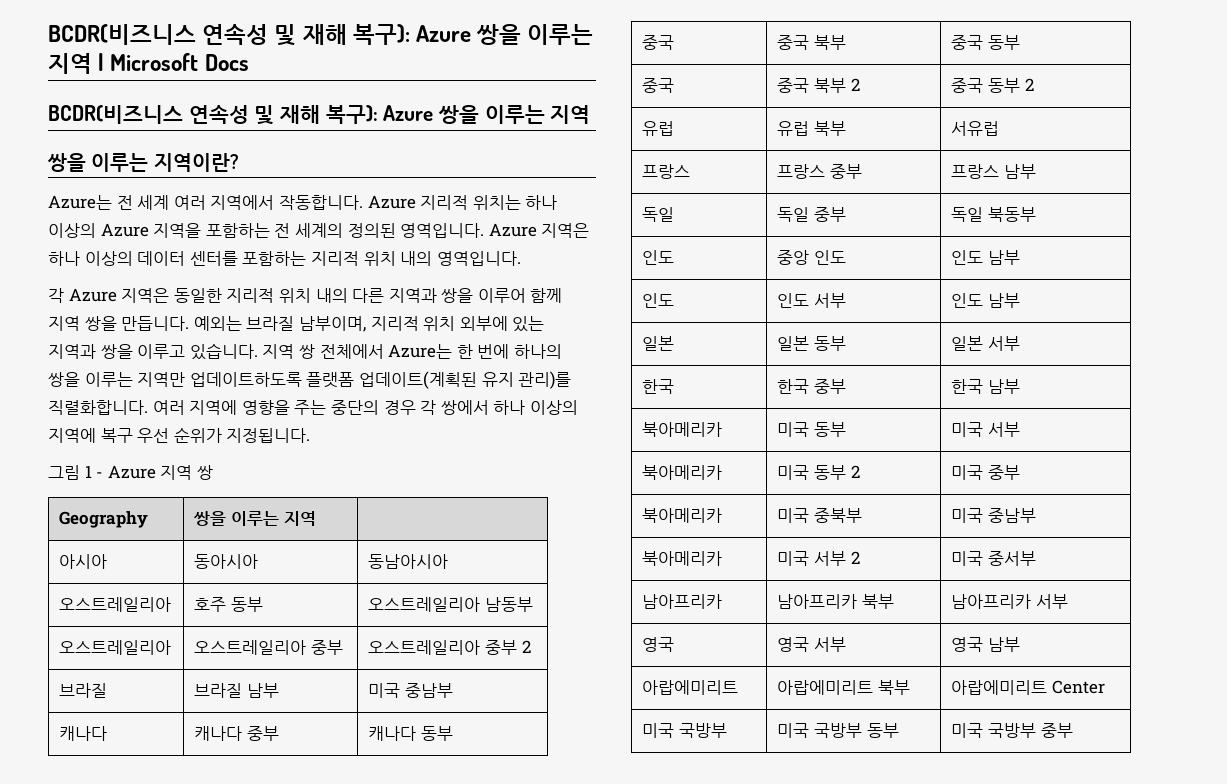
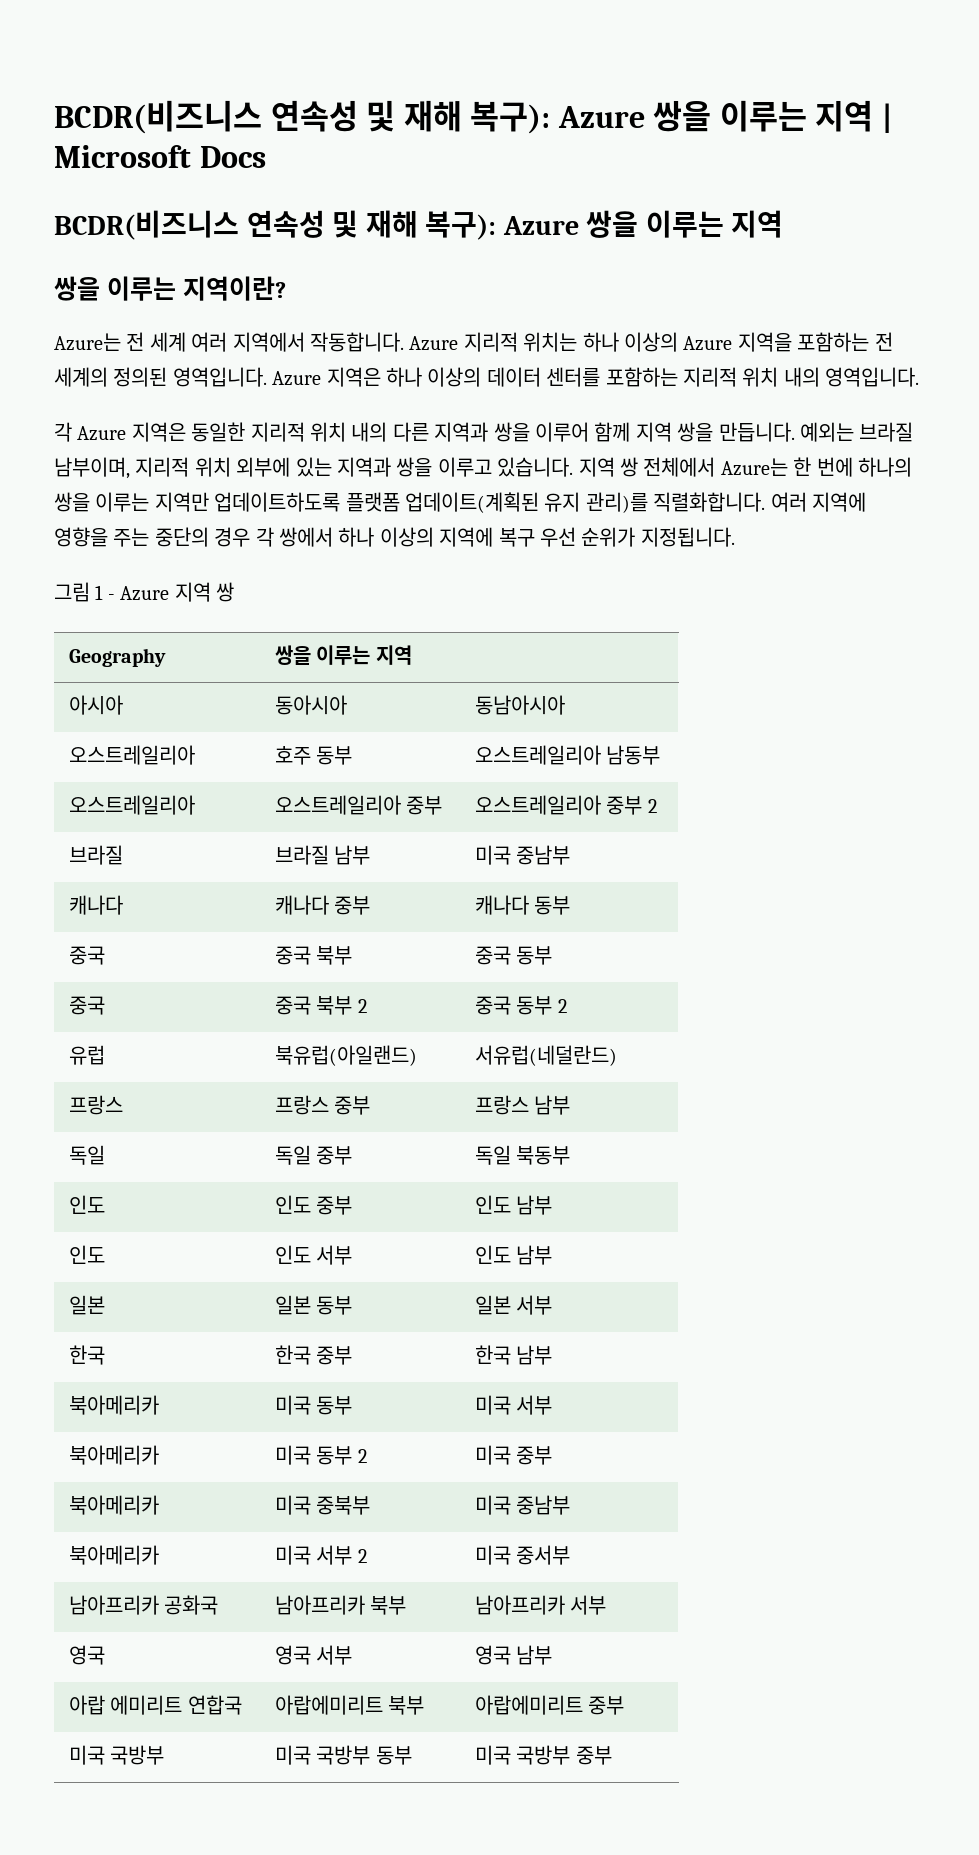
[777,121,846,136] [951,121,1000,136] 유럽 북부 | 서유럽 -> [274,1045,417,1066] [474,1045,617,1066] 북유럽(아일랜드) | 서유럽(네덜란드)
[777,250,846,265] 중앙 인도 -> [274,1195,353,1215] 인도 중부
(723, 601) none -> [164,1595,219,1615] 공화국
[642,680,739,695] 아랍에미리트 -> [68,1695,242,1715] 아랍 에미리트 연합국
[1051,680,1105,694] Center -> [588,1696,625,1715] 중부

